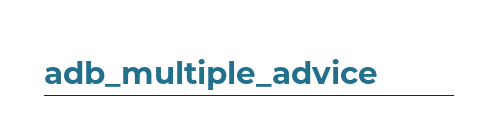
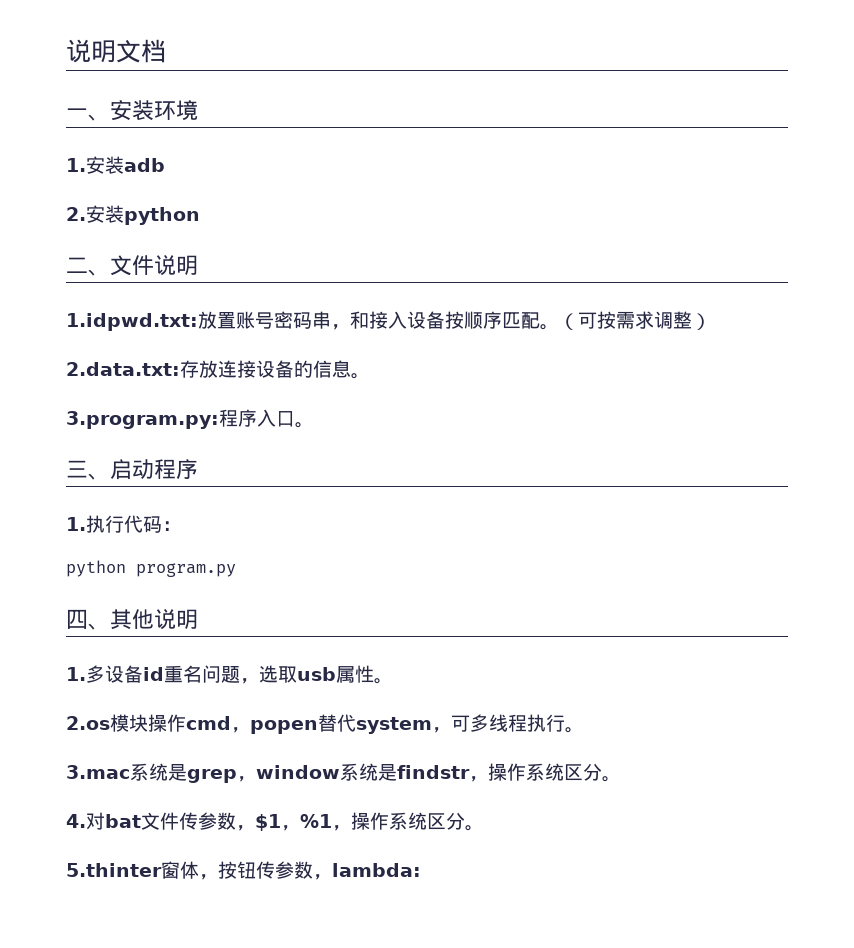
[44,59,378,90] adb_multiple_advice -> [66,39,166,63] [66,100,198,121] [66,156,165,174] [66,205,200,225] [66,255,198,276] [66,311,711,331] [66,360,370,379] [66,409,314,429] [66,459,198,480] [66,515,181,533] [66,560,236,577] [66,609,198,630] [66,665,393,684] [66,714,584,734] [66,763,621,783] [66,812,484,831] [66,861,421,880] 说明文档 // 一、安装环境 // 1.安装adb // 2.安装python // 二、文件说明 // 1.idpwd.txt:放置账号密码串，和接入设备按顺序匹配。（可按需求调整） // 2.data.txt:存放连接设备的信息。 // 3.program.py:程序入口。 // 三、启动程序 // 1.执行代码： // python program.py // 四、其他说明 // 1.多设备id重名问题，选取usb属性。 // 2.os模块操作cmd，popen替代system，可多线程执行。 // 3.mac系统是grep，window系统是findstr，操作系统区分。 // 4.对bat文件传参数，$1，%1，操作系统区分。 // 5.thinter窗体，按钮传参数，lambda:

